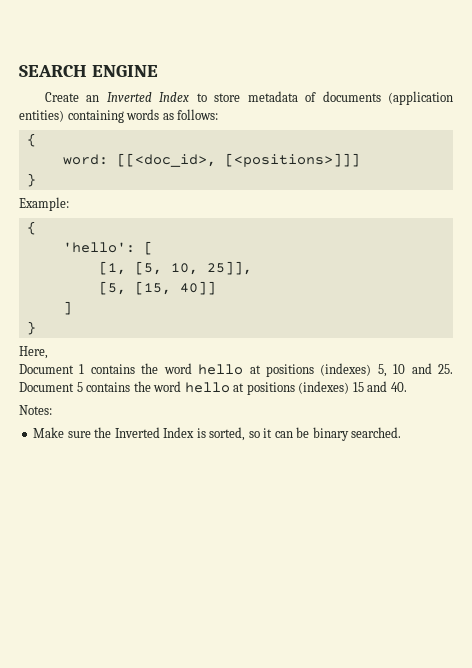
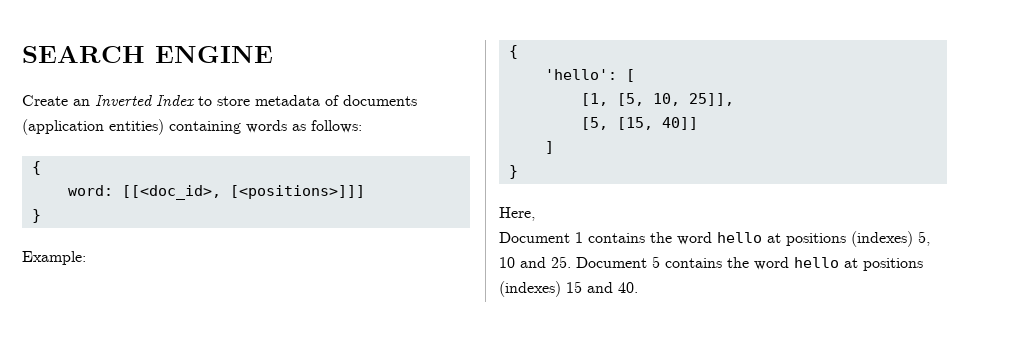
[19,405,52,415] [33,427,402,441] // Notes: // Make sure the Inverted Index is sorted, so it can be binary searched. -> (638, 287) none

